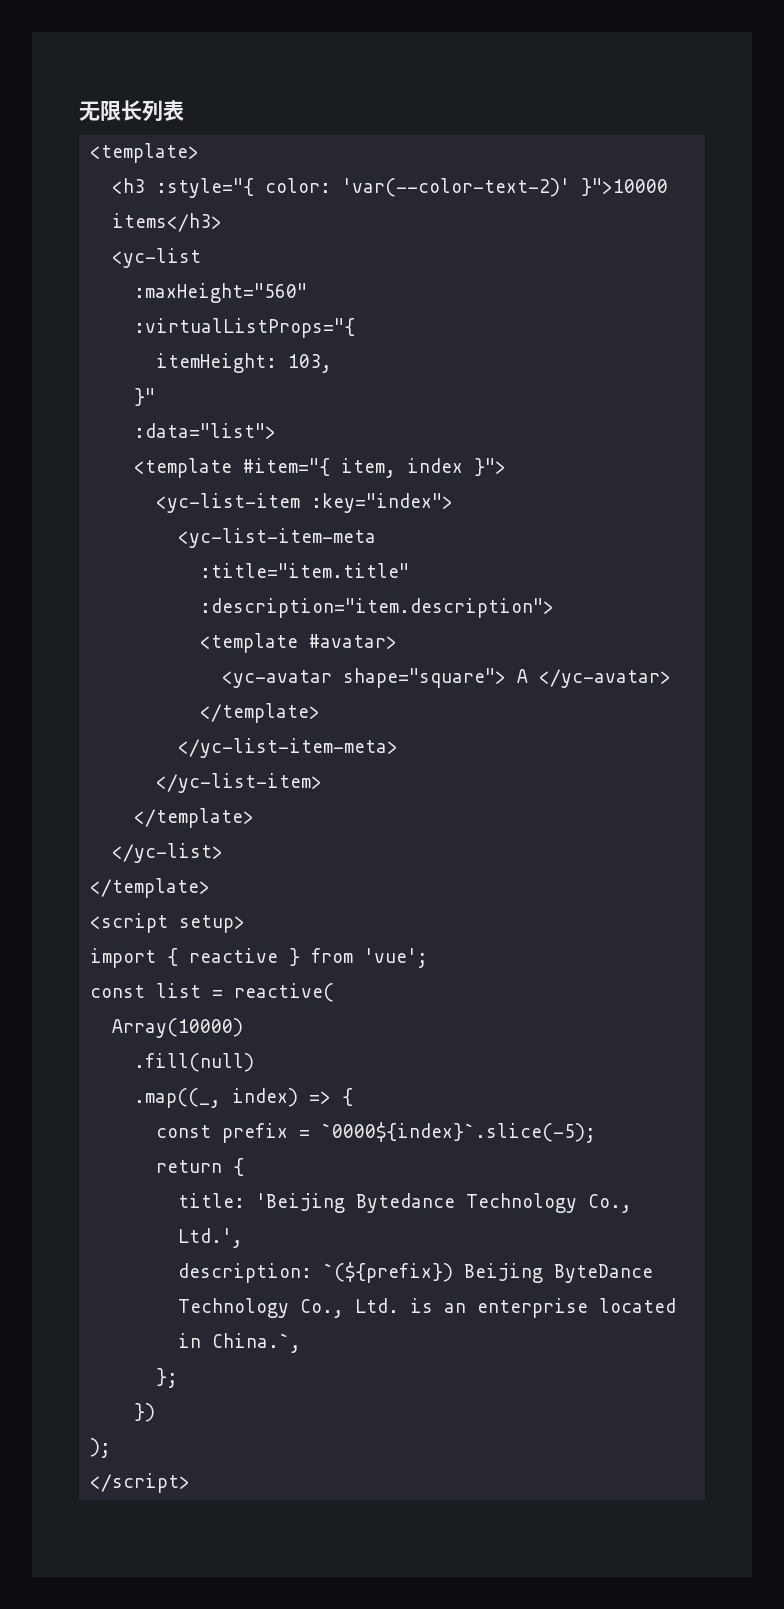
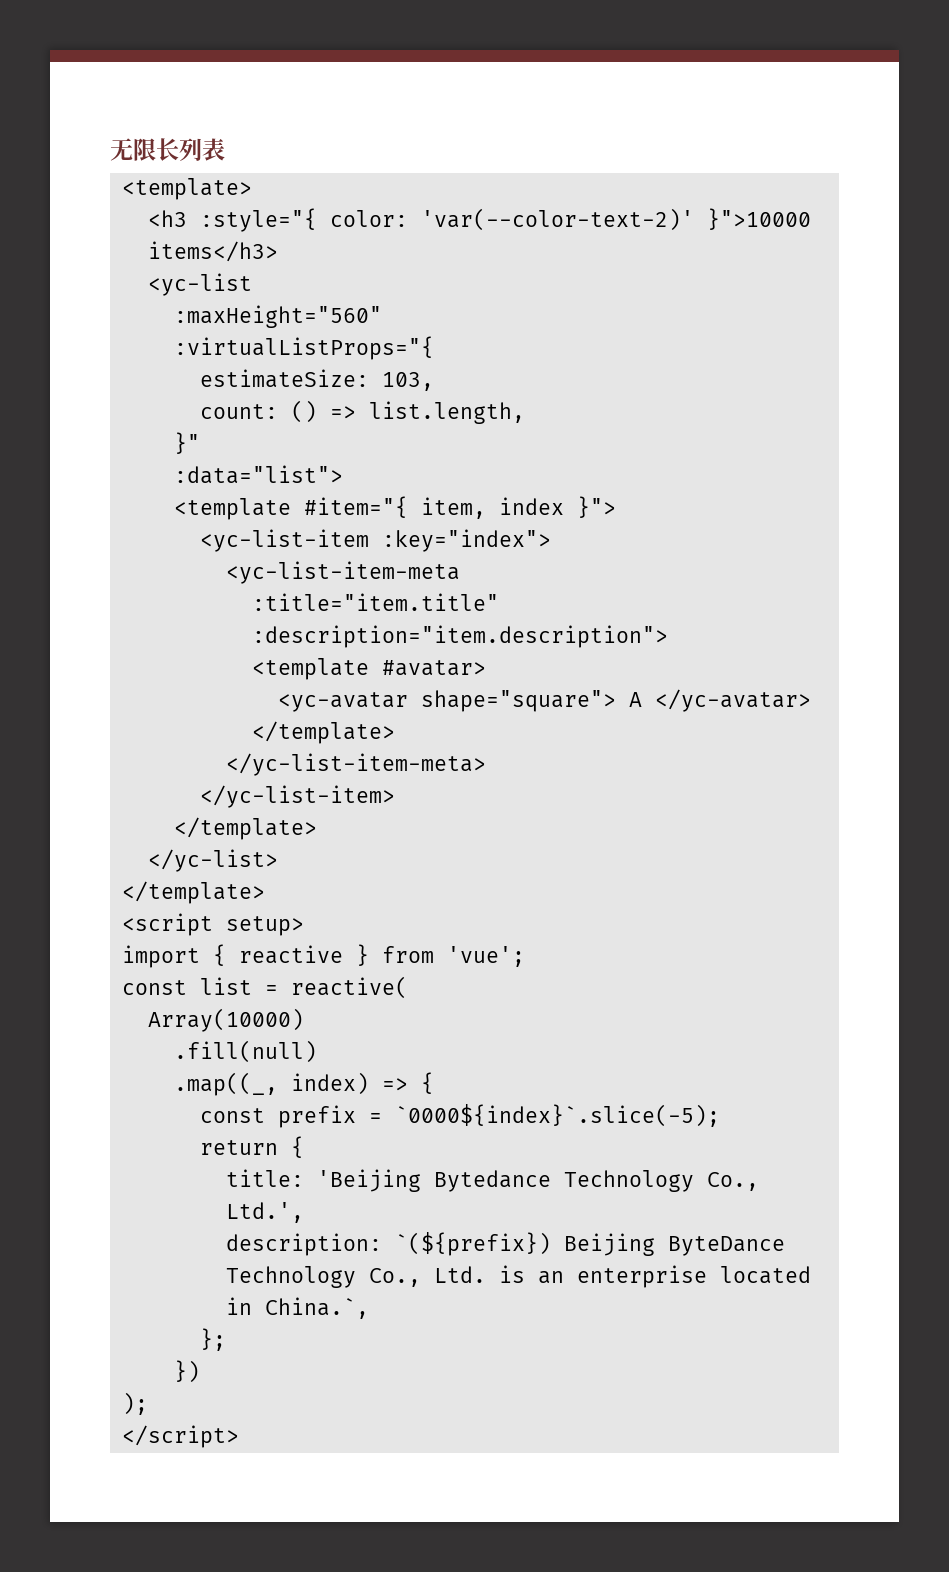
[155,353,277,373] itemHeight: -> [200,369,369,388] estimateSize:
(332, 363) none -> [200,400,525,424] // count: () => list.length,

